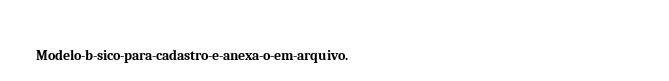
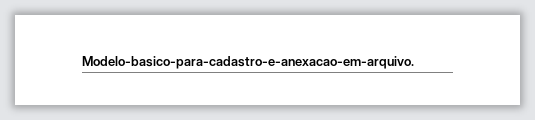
[36,49,348,63] Modelo-b-sico-para-cadastro-e-anexa-o-em-arquivo. -> [82,56,414,69] Modelo-basico-para-cadastro-e-anexacao-em-arquivo.

